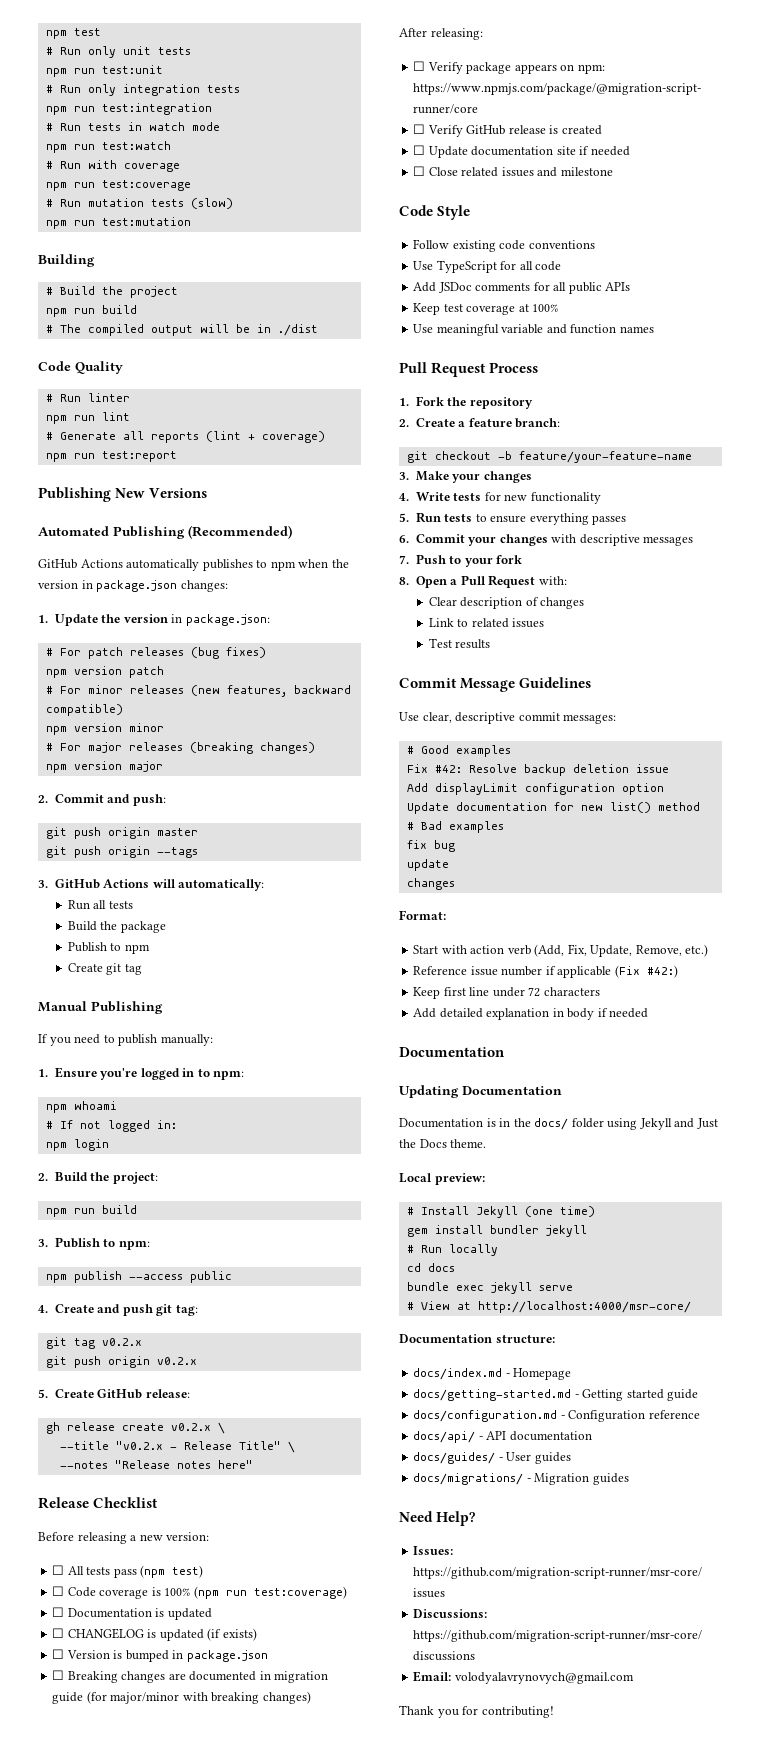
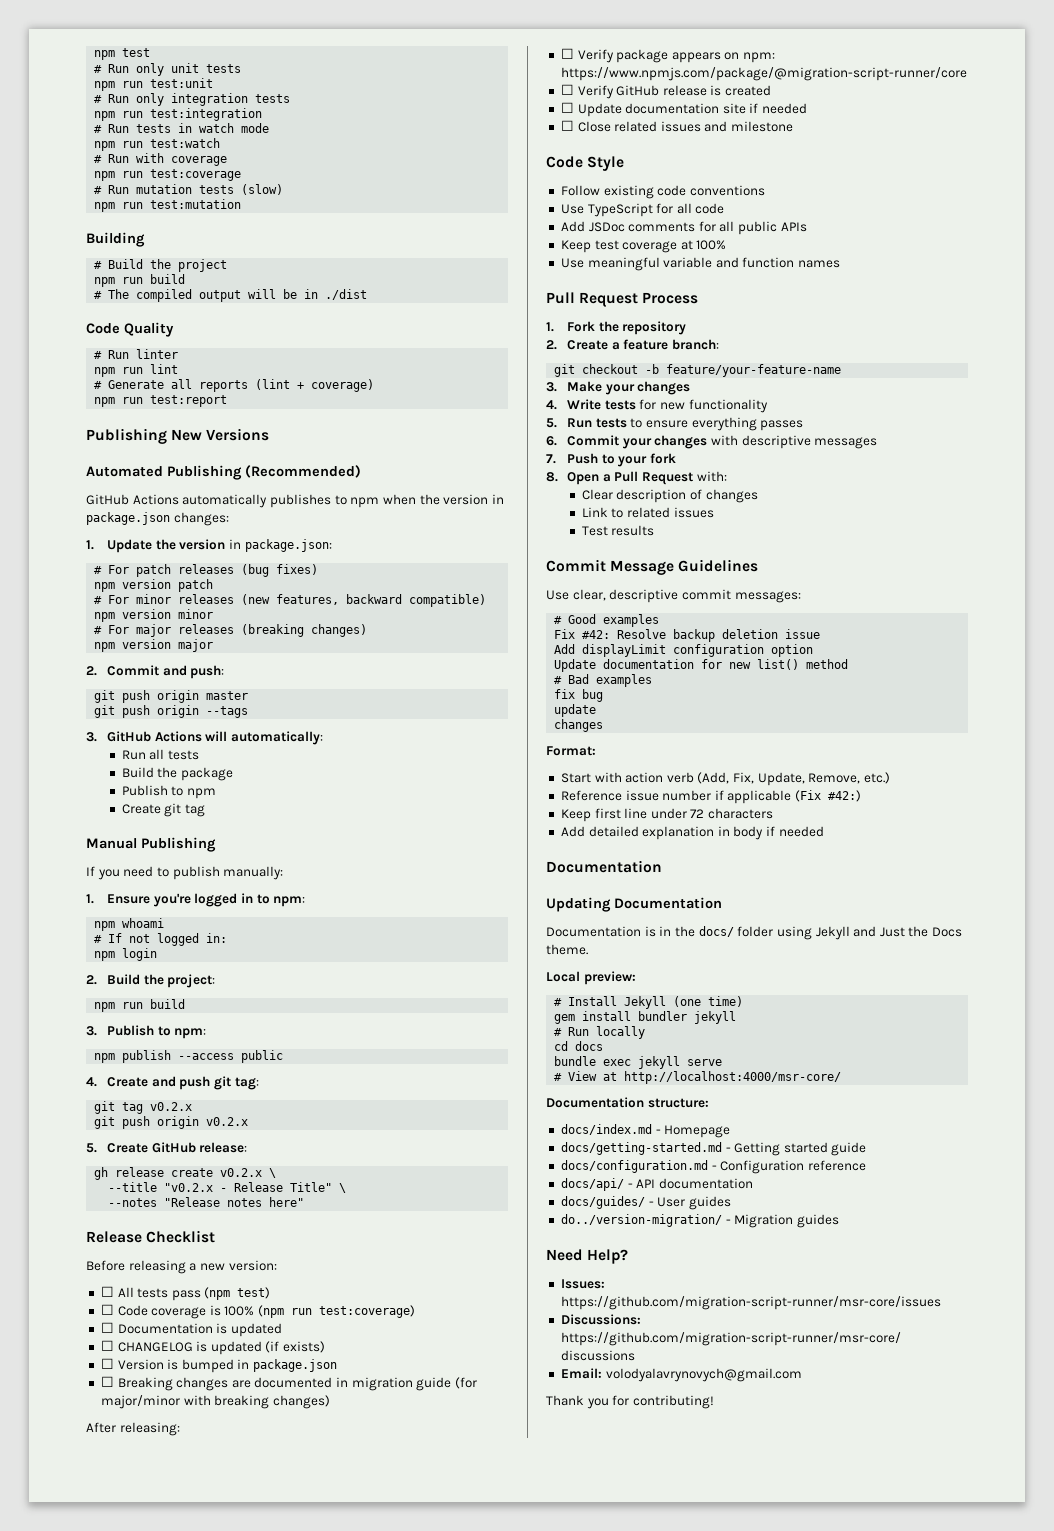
[413,1473,524,1485] docs/migrations/ -> [560,1214,722,1227] do../version-migration/

